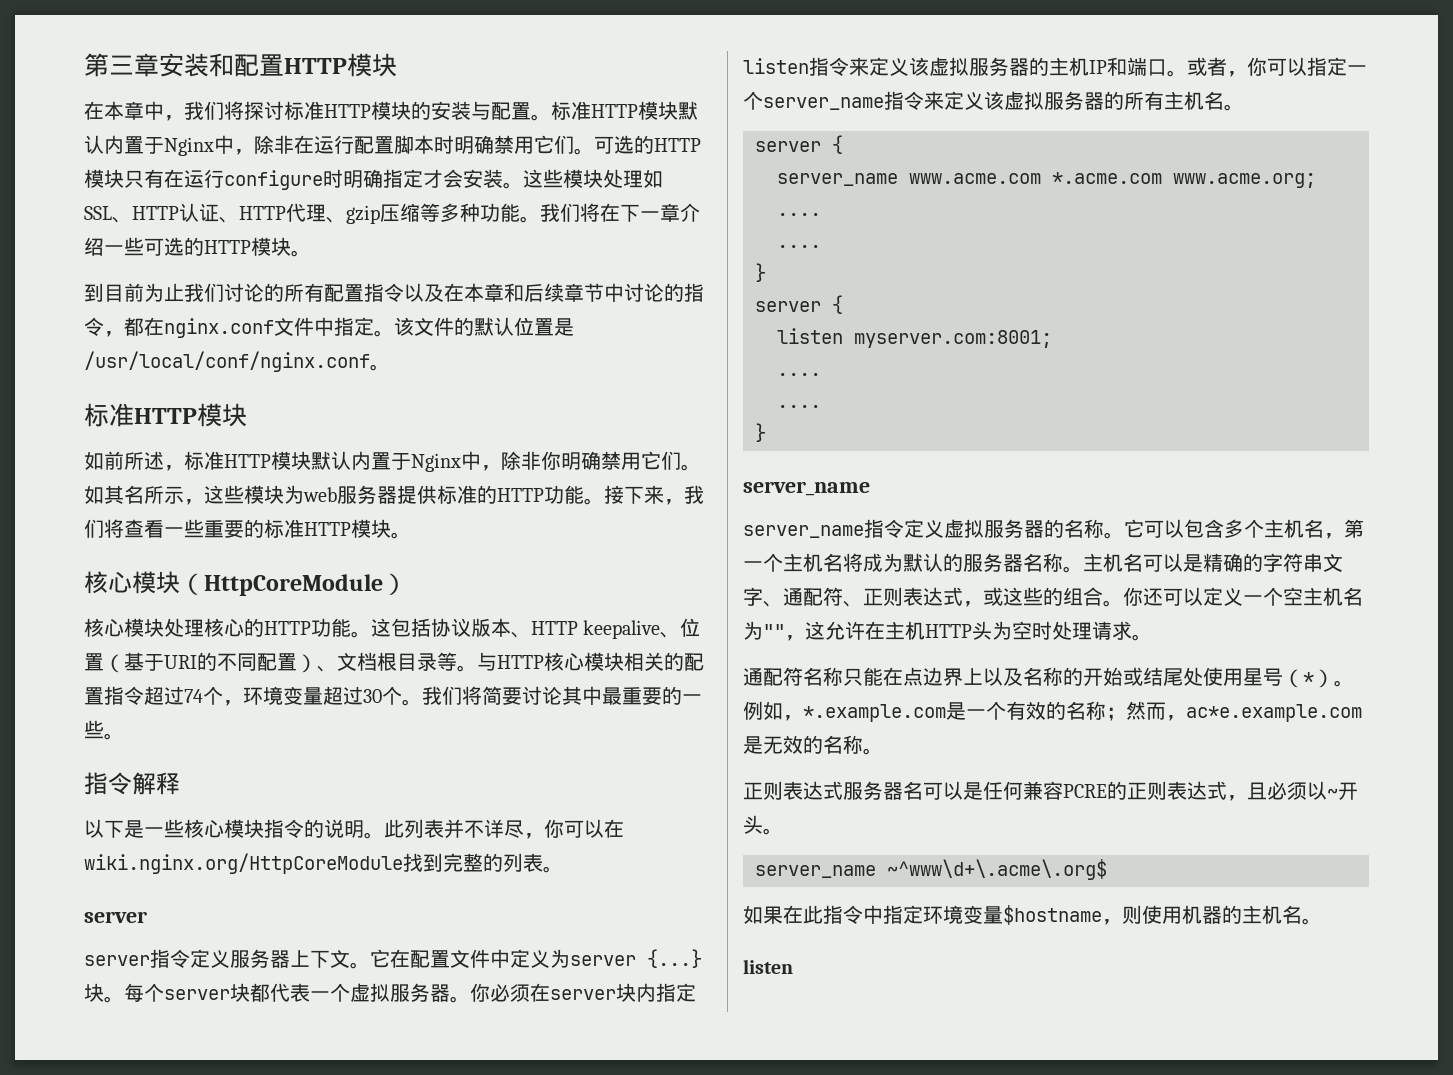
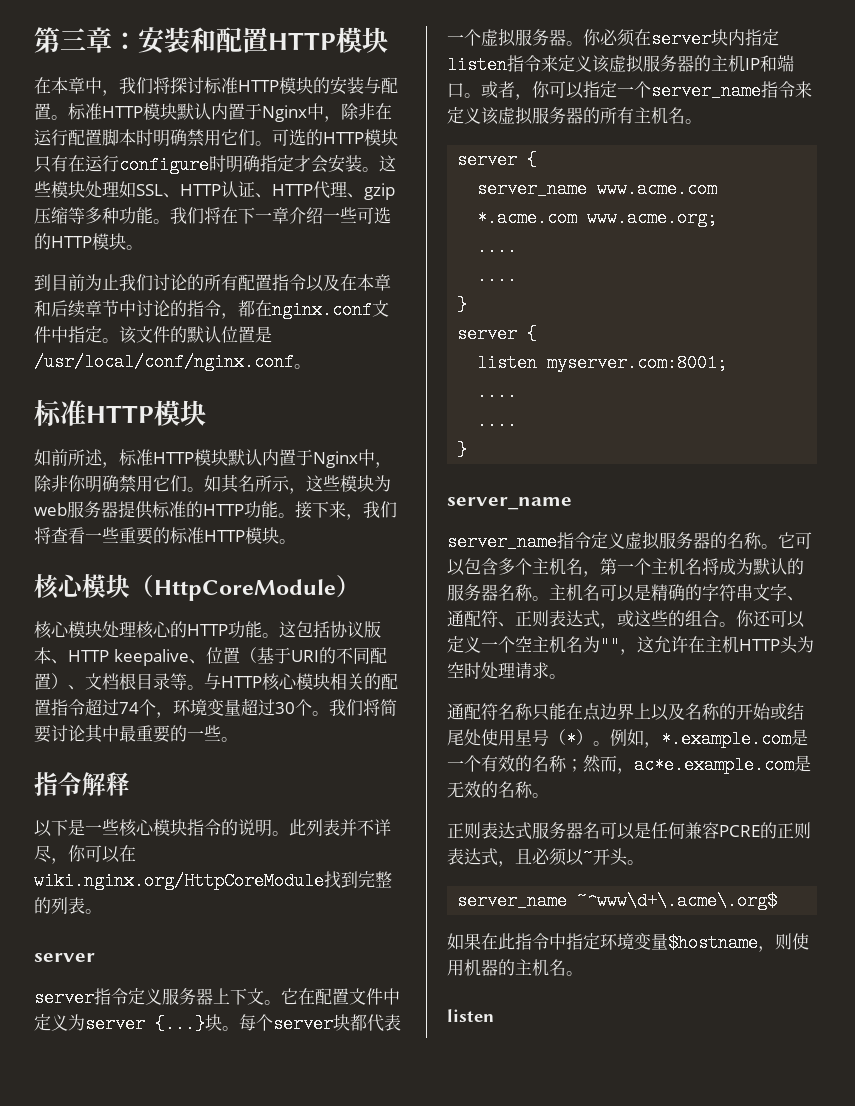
(159, 65) none -> [112,32,138,50] ：

